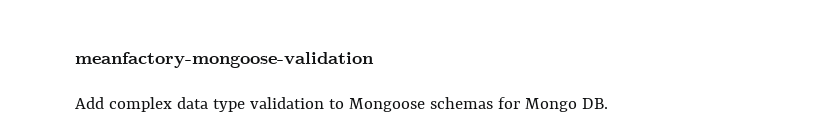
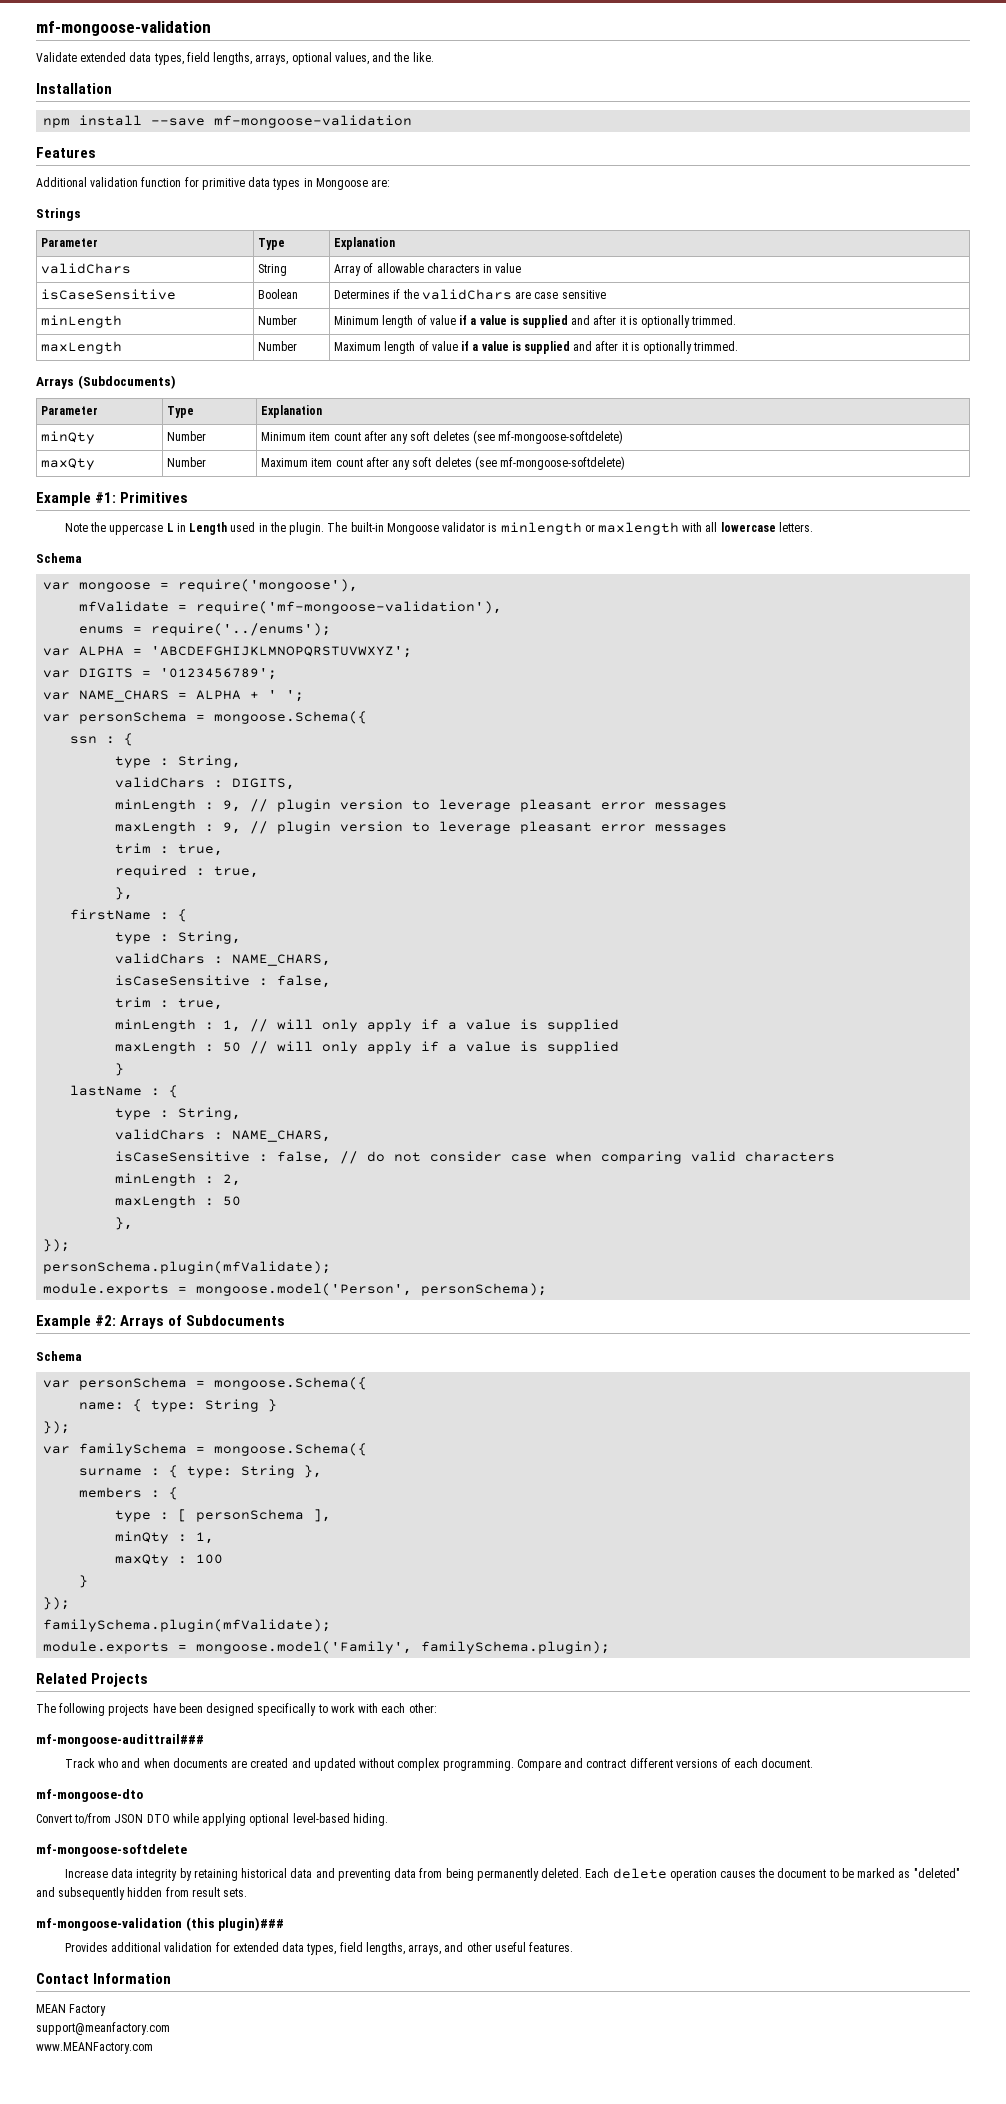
[75,52,374,68] [75,97,608,112] meanfactory-mongoose-validation // Add complex data type validation to Mongoose schemas for Mongo DB. -> [36,21,211,36] [36,52,434,65] [36,83,112,94] [43,115,413,128] [36,147,96,158] [36,177,391,190] [36,208,81,221] [41,238,99,247] [258,238,286,250] [334,237,396,250] [41,263,132,274] [258,264,288,276] [334,263,522,276] [41,289,177,300] [258,289,299,299] [334,289,606,300] [41,315,123,328] [258,315,298,325] [334,315,737,328] [41,341,123,354] [258,341,298,351] [334,341,739,354] [36,375,176,389] [41,406,99,415] [167,406,195,418] [261,405,323,418] [41,431,96,444] [167,431,207,441] [261,430,624,444] [41,458,96,470] [167,457,207,467] [261,456,626,470] [36,492,189,506] [64,522,813,535] [36,553,82,563] [43,579,359,592] [79,601,503,614] [79,623,332,636] [43,646,413,658] [43,668,278,680] [43,690,305,702] [43,711,368,724] [70,733,134,746] [115,755,242,768] [115,777,296,790] [115,799,728,812] [115,821,728,834] [115,843,224,856] [115,865,260,878] [115,887,134,900] [70,909,188,922] [115,931,242,944] [115,953,332,966] [115,975,332,988] [115,997,224,1010] [115,1019,620,1032] [115,1041,620,1054] [115,1063,125,1076] [70,1085,179,1098] [115,1107,242,1120] [115,1129,332,1142] [115,1151,836,1164] [115,1173,242,1186] [115,1195,242,1208] [115,1217,134,1230] [43,1239,71,1252] [43,1261,332,1274] [43,1283,548,1296] [36,1315,286,1329] [36,1351,82,1361] [43,1377,368,1390] [79,1399,278,1412] [43,1421,71,1434] [43,1443,368,1456] [79,1465,323,1478] [79,1487,179,1500] [115,1509,332,1522] [115,1531,215,1544] [115,1554,224,1566] [79,1575,89,1588] [43,1597,71,1610] [43,1619,332,1632] [43,1641,611,1654] [36,1673,149,1687] [36,1703,437,1716] [36,1734,204,1747] [64,1758,814,1771] [36,1789,143,1802] [36,1813,388,1826] [36,1844,187,1857] [64,1868,960,1881] [36,1887,248,1900] [36,1917,285,1931] [64,1942,574,1955] [36,1973,172,1984] [36,2004,107,2016] [36,2022,170,2035] [36,2042,153,2054] mf-mongoose-validation // Validate extended data types, field lengths, arrays, optional values, and the like. // Installation // npm install --save mf-mongoose-validation // Features // Additional validation function for primitive data types in Mongoose are: // Strings // Parameter | Type | Explanation // validChars | String | Array of allowable characters in value // isCaseSensitive | Boolean | Determines if the validChars are case sensitive // minLength | Number | Minimum length of value if a value is supplied and after it is optionally trimmed. // maxLength | Number | Maximum length of value if a value is supplied and after it is optionally trimmed. // Arrays (Subdocuments) // Parameter | Type | Explanation // minQty | Number | Minimum item count after any soft deletes (see mf-mongoose-softdelete) // maxQty | Number | Maximum item count after any soft deletes (see mf-mongoose-softdelete) // Example #1: Primitives // Note the uppercase L in Length used in the plugin. The built-in Mongoose validator is minlength or maxlength with all lowercase letters. // Schema // var mongoose = require('mongoose'), // mfValidate = require('mf-mongoose-validation'), // enums = require('../enums'); // var ALPHA = 'ABCDEFGHIJKLMNOPQRSTUVWXYZ'; // var DIGITS = '0123456789'; // var NAME_CHARS = ALPHA + ' '; // var personSchema = mongoose.Schema({ // ssn : { // type : String, // validChars : DIGITS, // minLength : 9, // plugin version to leverage pleasant error messages // maxLength : 9, // plugin version to leverage pleasant error messages // trim : true, // required : true, // }, // firstName : { // type : String, // validChars : NAME_CHARS, // isCaseSensitive : false, // trim : true, // minLength : 1, // will only apply if a value is supplied // maxLength : 50 // will only apply if a value is supplied // } // lastName : { // type : String, // validChars : NAME_CHARS, // isCaseSensitive : false, // do not consider case when comparing valid characters // minLength : 2, // maxLength : 50 // }, // }); // personSchema.plugin(mfValidate); // module.exports = mongoose.model('Person', personSchema); // Example #2: Arrays of Subdocuments // Schema // var personSchema = mongoose.Schema({ // name: { type: String } // }); // var familySchema = mongoose.Schema({ // surname : { type: String }, // members : { // type : [ personSchema ], // minQty : 1, // maxQty : 100 // } // }); // familySchema.plugin(mfValidate); // module.exports = mongoose.model('Family', familySchema.plugin); // Related Projects // The following projects have been designed specifically to work with each other: // mf-mongoose-audittrail### // Track who and when documents are created and updated without complex programming. Compare and contract different versions of each document. // mf-mongoose-dto // Convert to/from JSON DTO while applying optional level-based hiding. // mf-mongoose-softdelete // Increase data integrity by retaining historical data and preventing data from being permanently deleted. Each delete operation causes the document to be marked as "deleted" and subsequently hidden from result sets. // mf-mongoose-validation (this plugin)### // Provides additional validation for extended data types, field lengths, arrays, and other useful features. // Contact Information // MEAN Factory // support@meanfactory.com // www.MEANFactory.com

